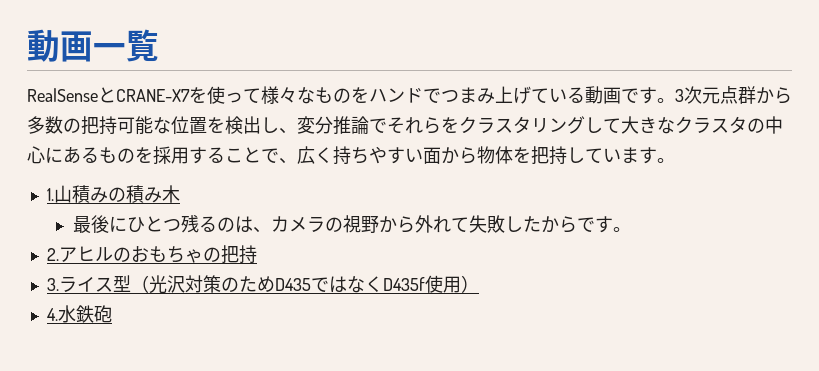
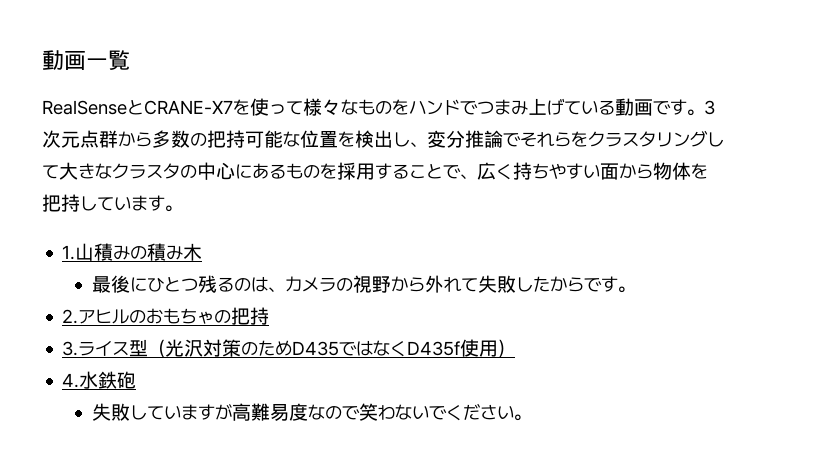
(112, 314) none -> [91,403,531,421] // 失敗していますが高難易度なので笑わないでください。

